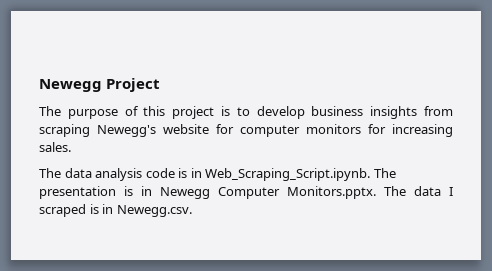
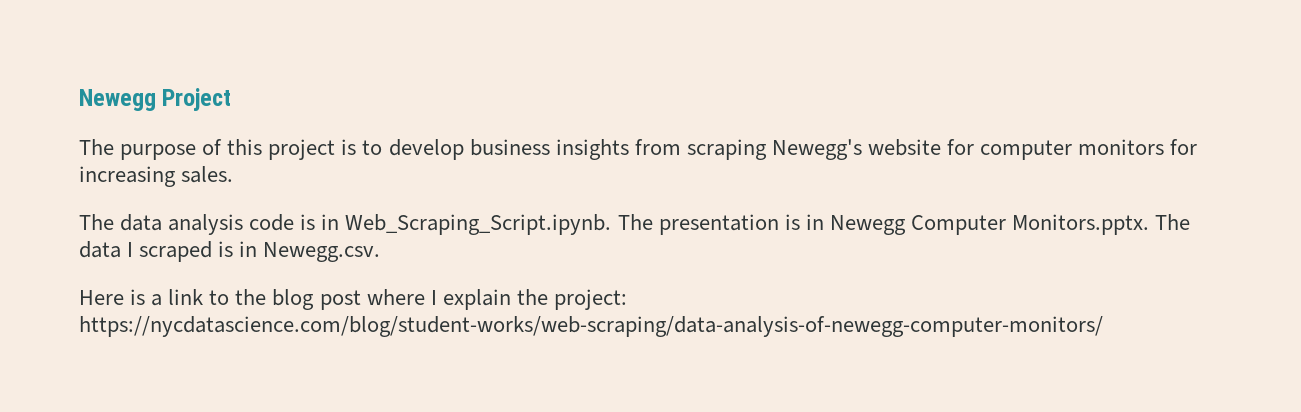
(192, 211) none -> [79,289,627,310] [79,316,1103,337] // Here is a link to the blog post where I explain the project: https://nycdatascience.com/blog/student-works/web-scraping/data-analysis-of-newegg-computer-monitors/

